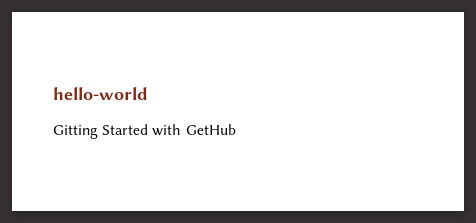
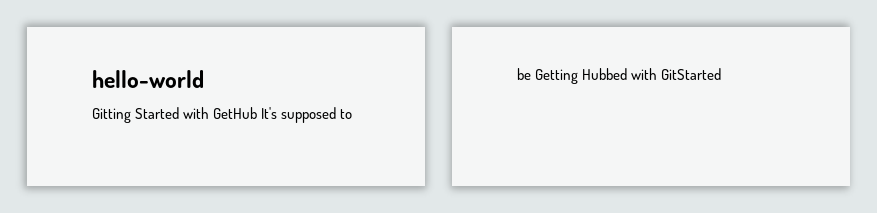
(236, 129) none -> [261,107,353,123] [517,68,722,84] It's supposed to be Getting Hubbed with GitStarted

